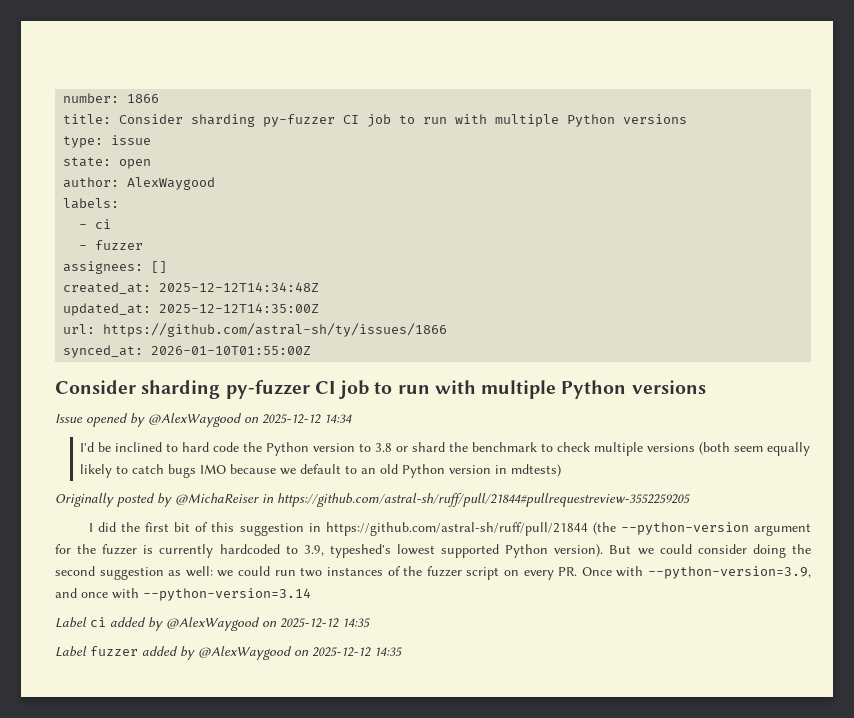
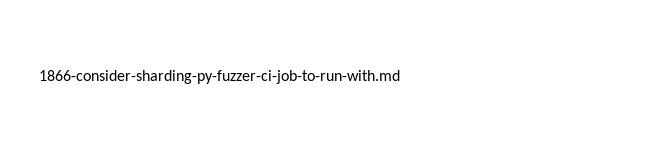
[63,93,160,103] [63,114,688,127] [63,135,152,148] [63,157,152,169] [63,177,216,190] [63,198,120,209] [79,219,112,229] [79,240,144,250] [63,261,168,274] [63,282,320,294] [63,303,320,316] [63,323,448,337] [63,345,312,358] [55,380,706,399] [55,413,352,427] [80,442,811,456] [80,464,562,478] [55,493,690,507] [88,522,811,536] [55,544,811,558] [55,566,811,580] [55,588,311,601] [55,617,370,631] [55,646,402,660] number: 1866 // title: Consider sharding py-fuzzer CI job to run with multiple Python versions // type: issue // state: open // author: AlexWaygood // labels: // - ci // - fuzzer // assignees: [] // created_at: 2025-12-12T14:34:48Z // updated_at: 2025-12-12T14:35:00Z // url: https://github.com/astral-sh/ty/issues/1866 // synced_at: 2026-01-10T01:55:00Z // Consider sharding py-fuzzer CI job to run with multiple Python versions // Issue opened by @AlexWaygood on 2025-12-12 14:34 // I'd be inclined to hard code the Python version to 3.8 or shard the benchmark to check multiple versions (both seem equally likely to catch bugs IMO because we default to an old Python version in mdtests) // Originally posted by @MichaReiser in https://github.com/astral-sh/ruff/pull/21844#pullrequestreview-3552259205 // I did the first bit of this suggestion in https://github.com/astral-sh/ruff/pull/21844 (the --python-version argument for the fuzzer is currently hardcoded to 3.9, typeshed's lowest supported Python version). But we could consider doing the second suggestion as well: we could run two instances of the fuzzer script on every PR. Once with --python-version=3.9, and once with --python-version=3.14 // Label ci added by @AlexWaygood on 2025-12-12 14:35 // Label fuzzer added by @AlexWaygood on 2025-12-12 14:35 -> [39,70,400,84] 1866-consider-sharding-py-fuzzer-ci-job-to-run-with.md

